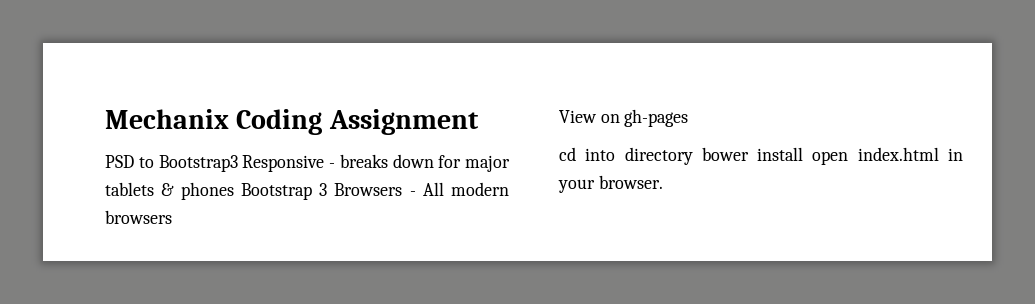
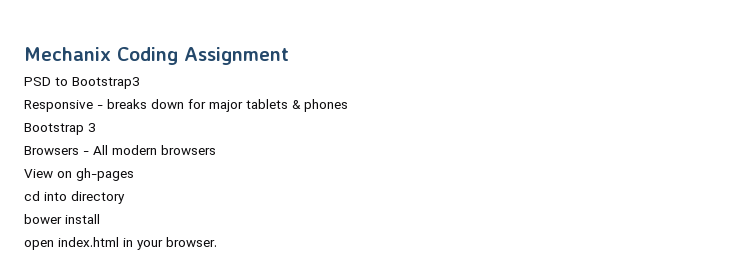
(238, 163) none -> (140, 83) //
(234, 191) none -> (348, 105) //
(327, 189) none -> (96, 127) //
(693, 156) none -> (125, 197) //
(804, 154) none -> (100, 219) //

